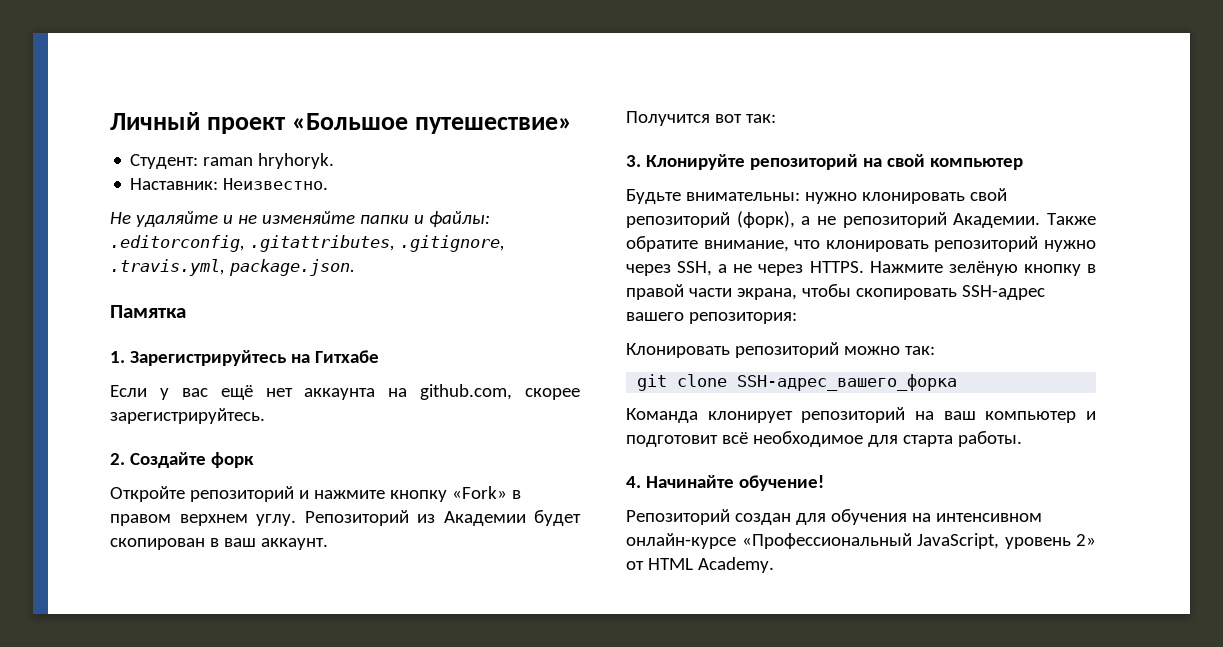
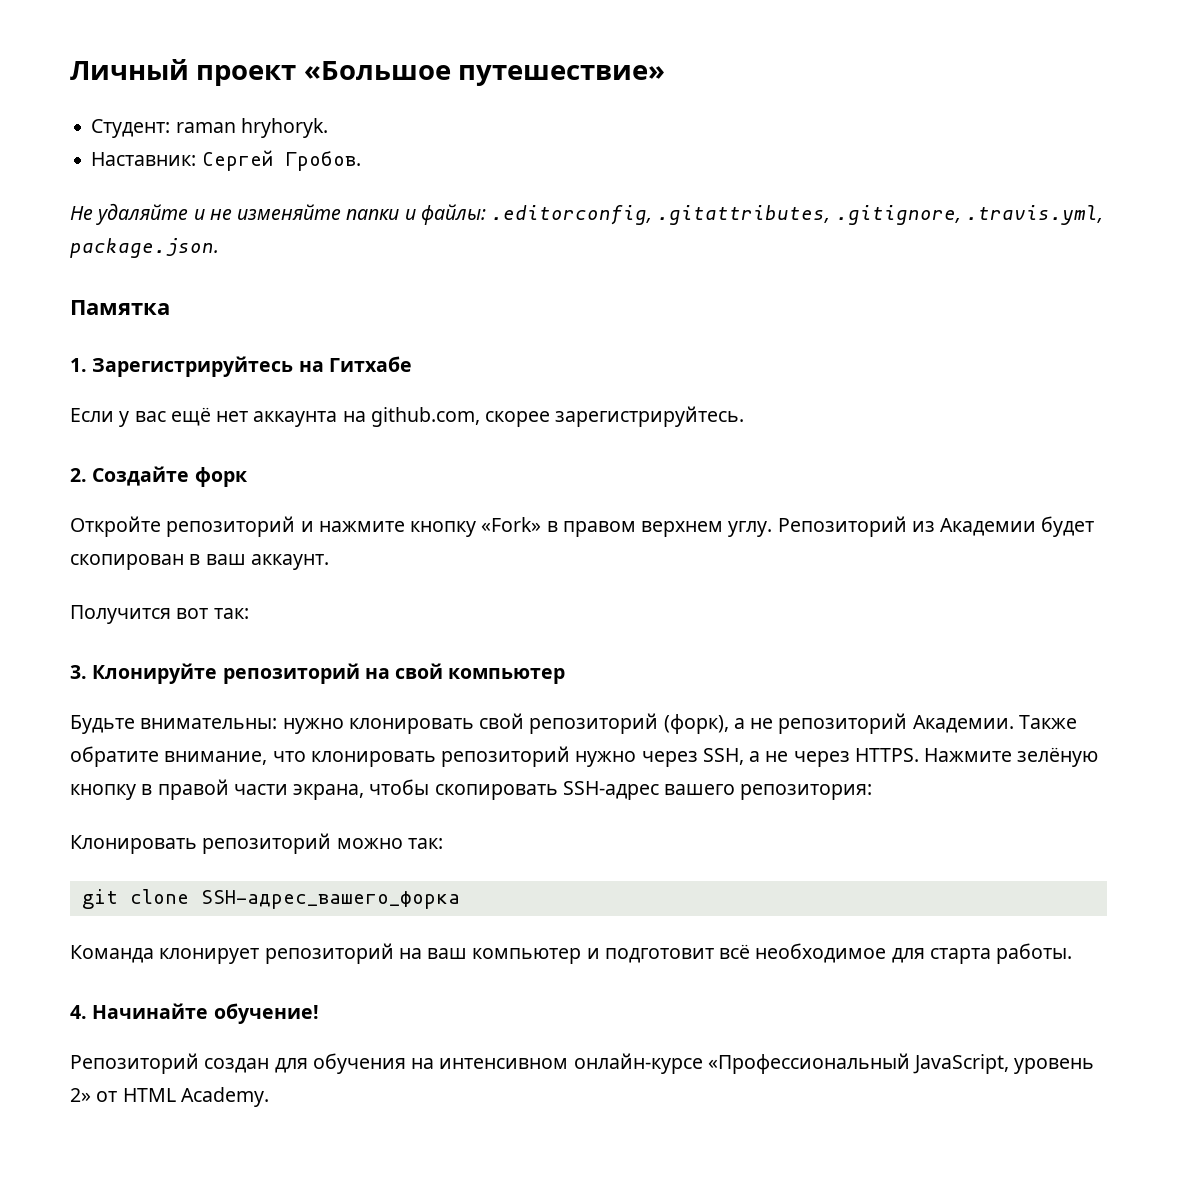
[223,178,329,190] Неизвестно. -> [201,150,361,171] Сергей Гробов.

